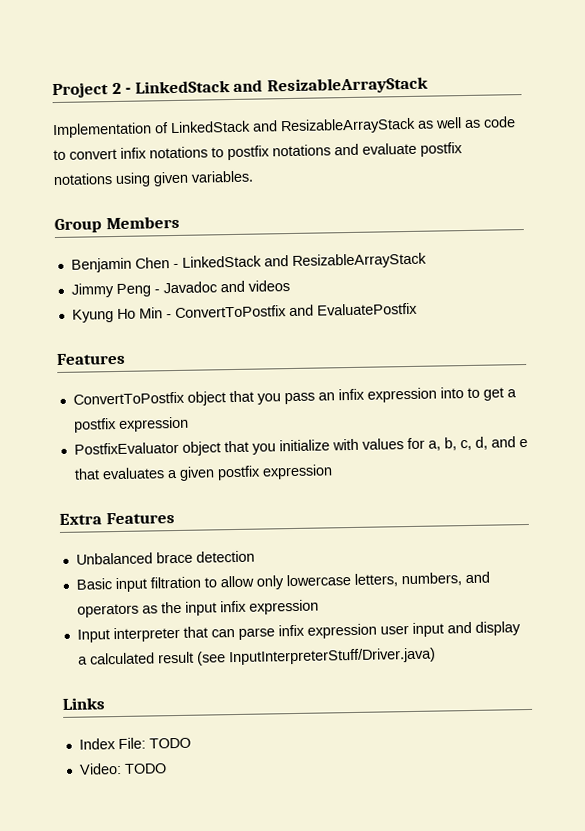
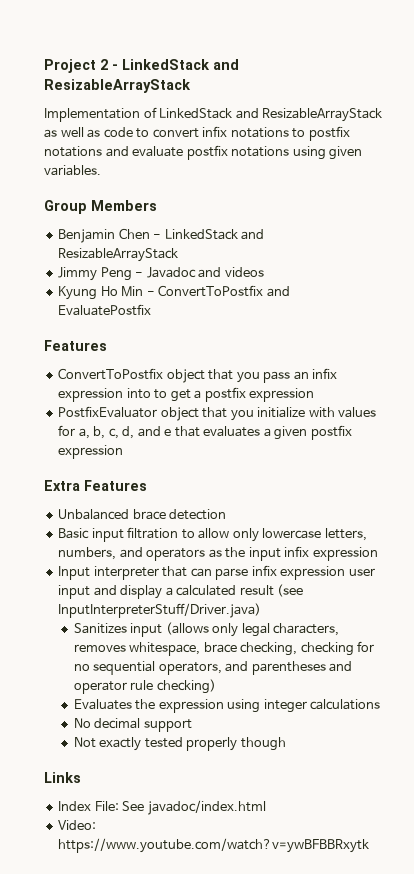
(436, 656) none -> [73,622,340,637] [73,641,375,656] [73,661,353,675] [73,679,216,694] [73,699,381,713] [73,718,192,732] [73,737,286,751] // Sanitizes input (allows only legal characters, removes whitespace, brace checking, checking for no sequential operators, and parentheses and operator rule checking) // Evaluates the expression using integer calculations // No decimal support // Not exactly tested properly though
[148,737,191,749] TODO -> [122,800,266,815] See javadoc/index.html
[123,763,167,774] TODO -> [58,838,370,853] https://www.youtube.com/watch?v=ywBFBBRxytk

